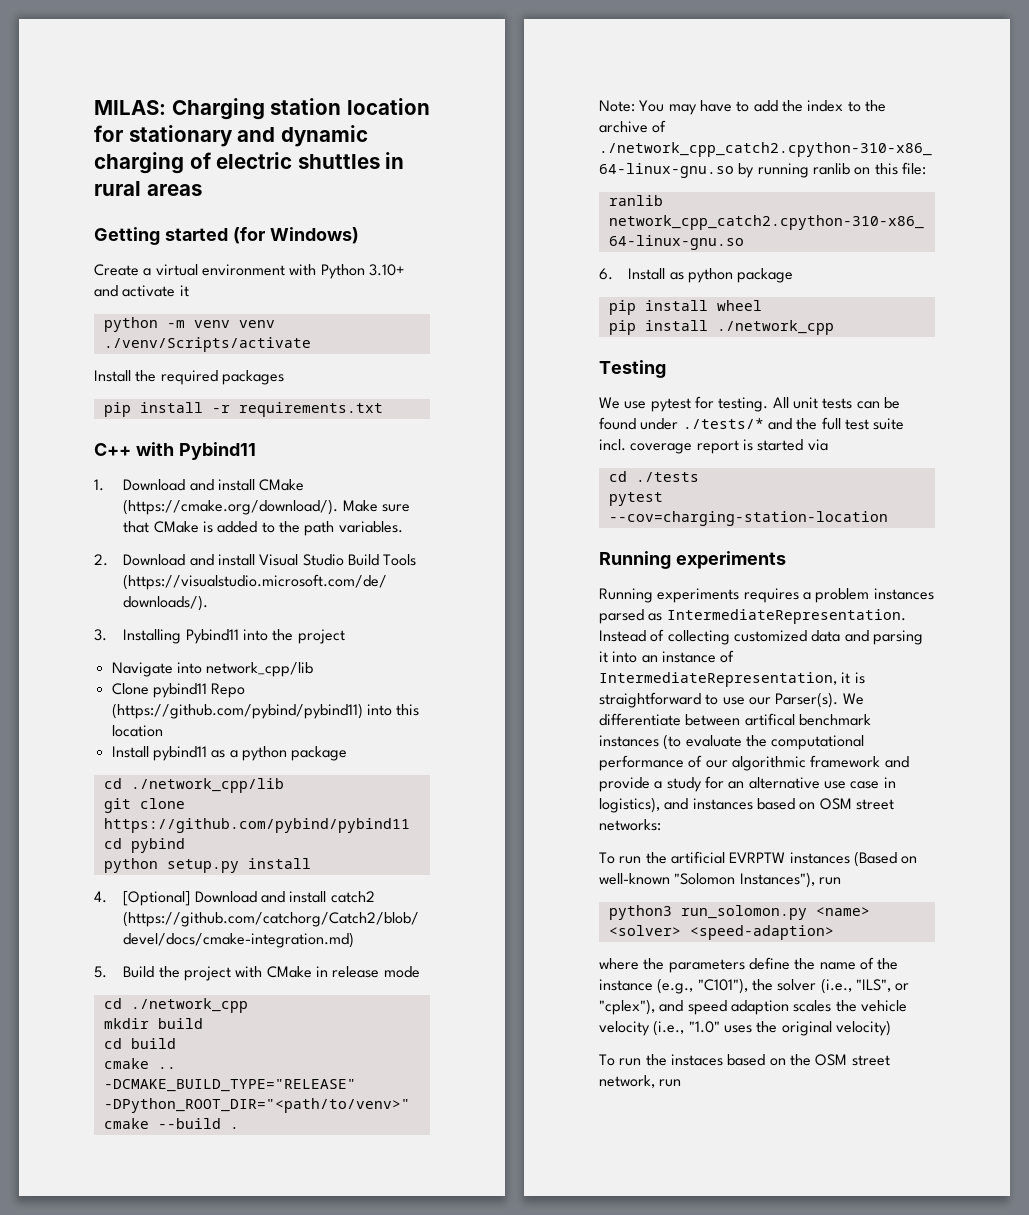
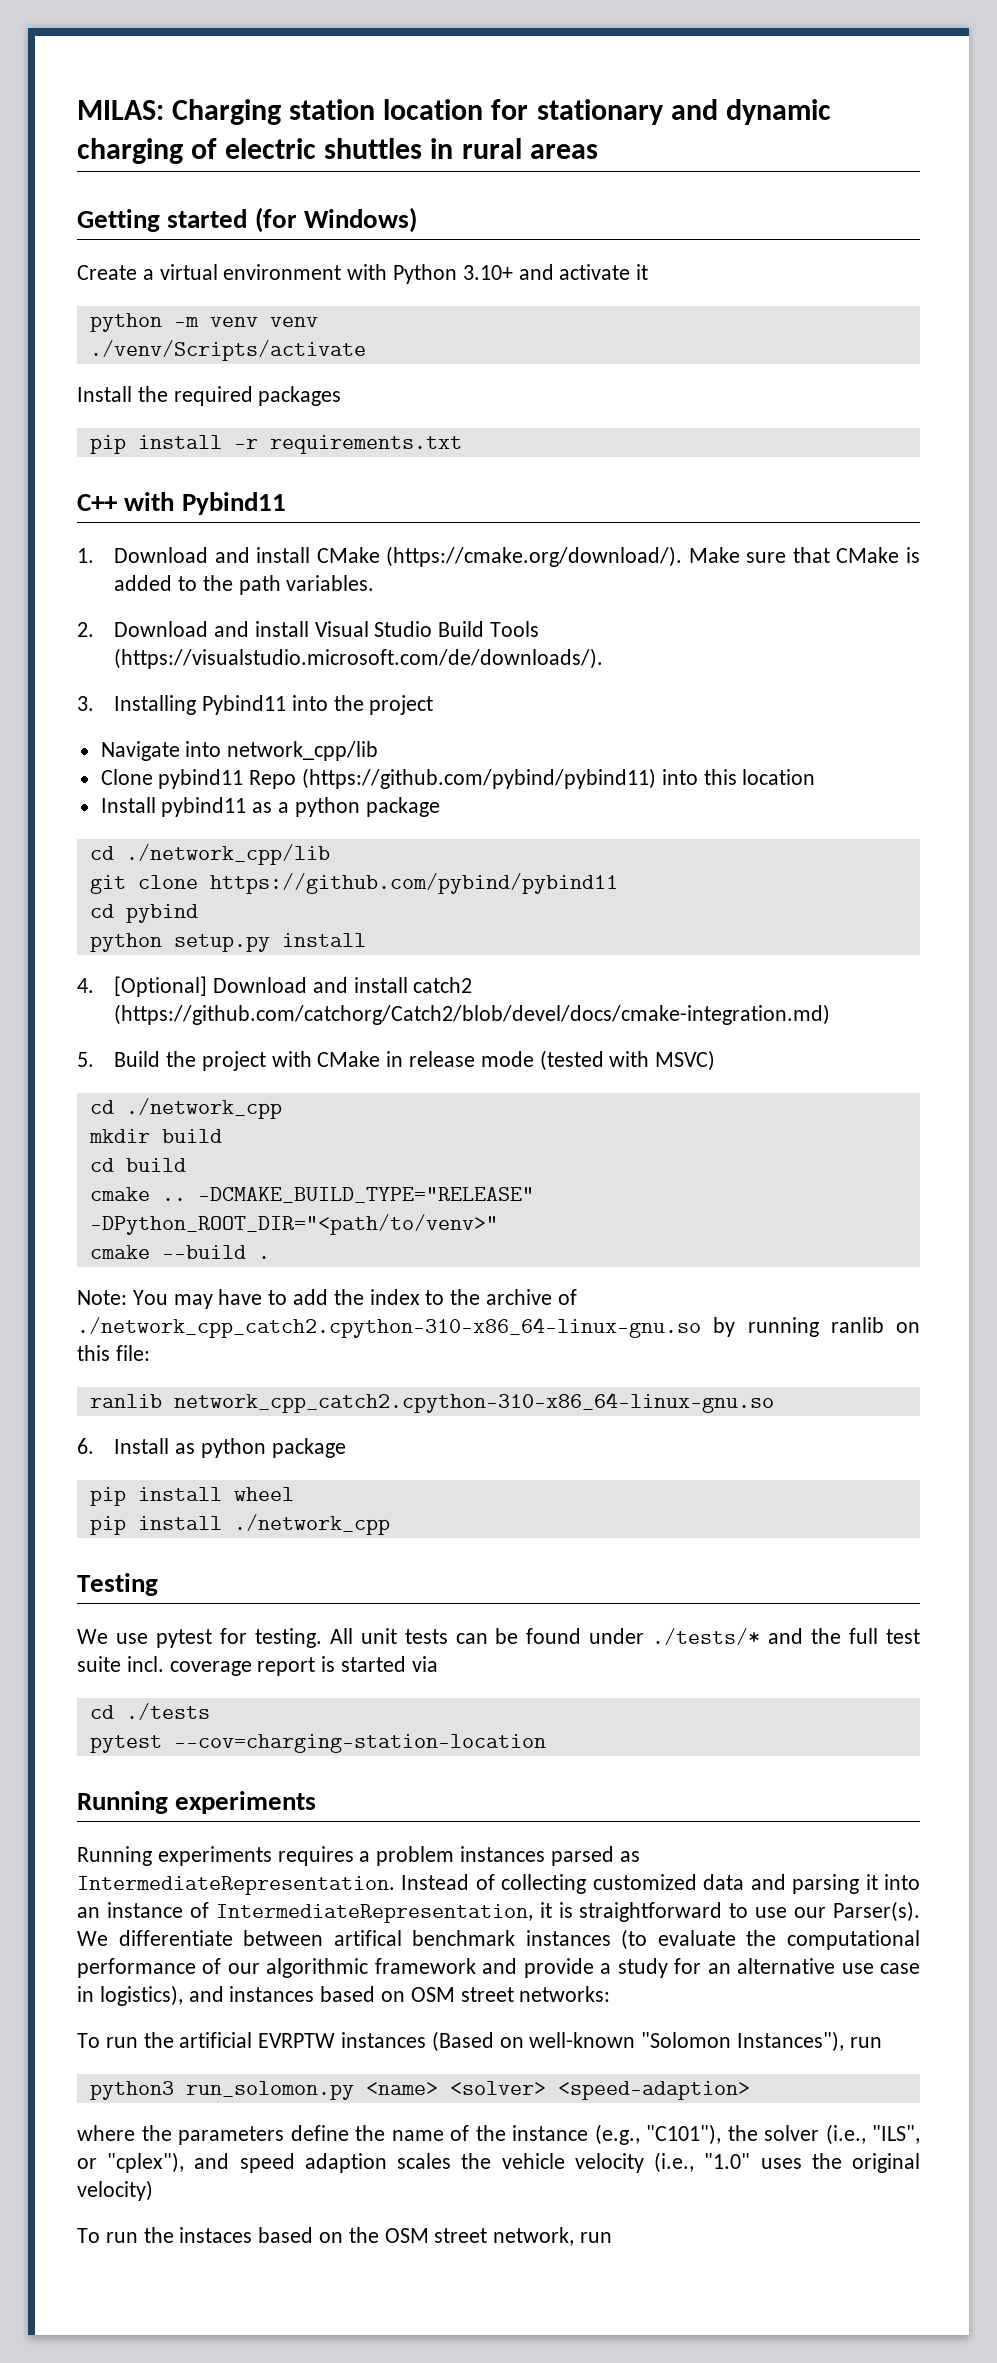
(420, 972) none -> [539,1050,716,1071] (tested with MSVC)

